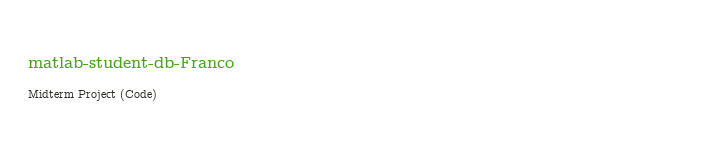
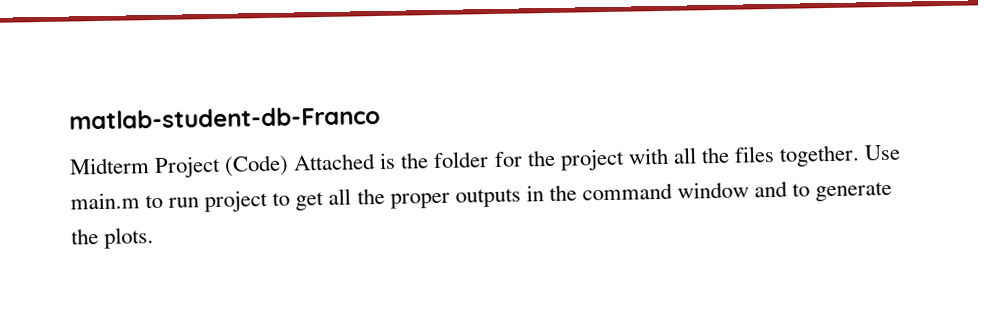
(157, 95) none -> [293,144,902,171] [70,180,893,213] [71,227,155,249] Attached is the folder for the project with all the files together. Use main.m to run project to get all the proper outputs in the command window and to generate the plots.

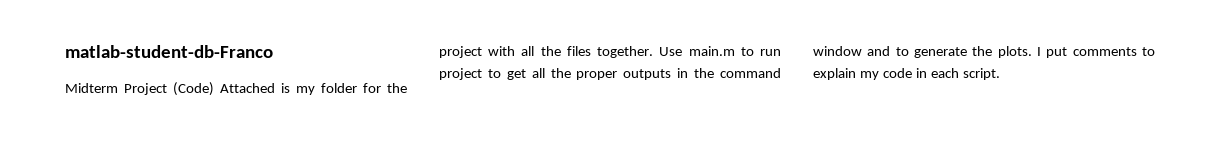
[400,152,430,169] the -> [296,86,315,95] my
(155, 238) none -> [1037,47,1155,58] [813,68,1000,80] I put comments to explain my code in each script.

